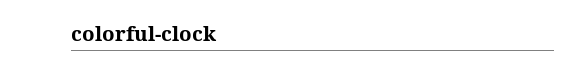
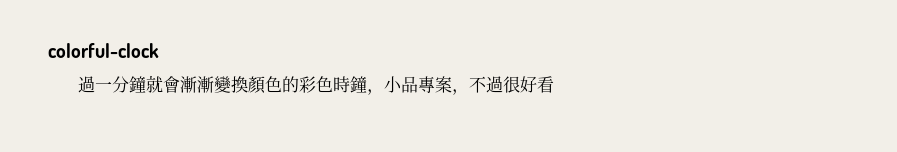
(217, 33) none -> [77,75,554,95] // 過一分鐘就會漸漸變換顏色的彩色時鐘，小品專案，不過很好看

